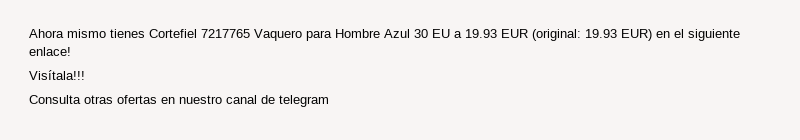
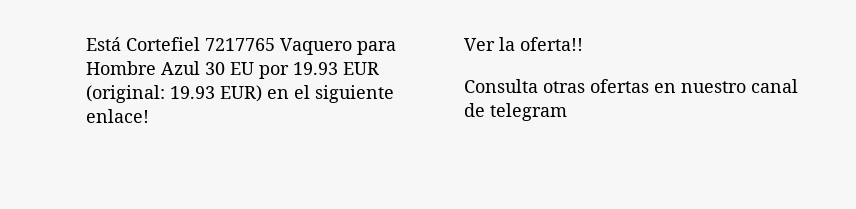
[29,29,145,38] Ahora mismo tienes -> [86,37,121,51] Está
[454,31,462,38] a -> [259,65,289,79] por
[29,70,85,80] Visítala!!! -> [464,37,583,51] Ver la oferta!!

